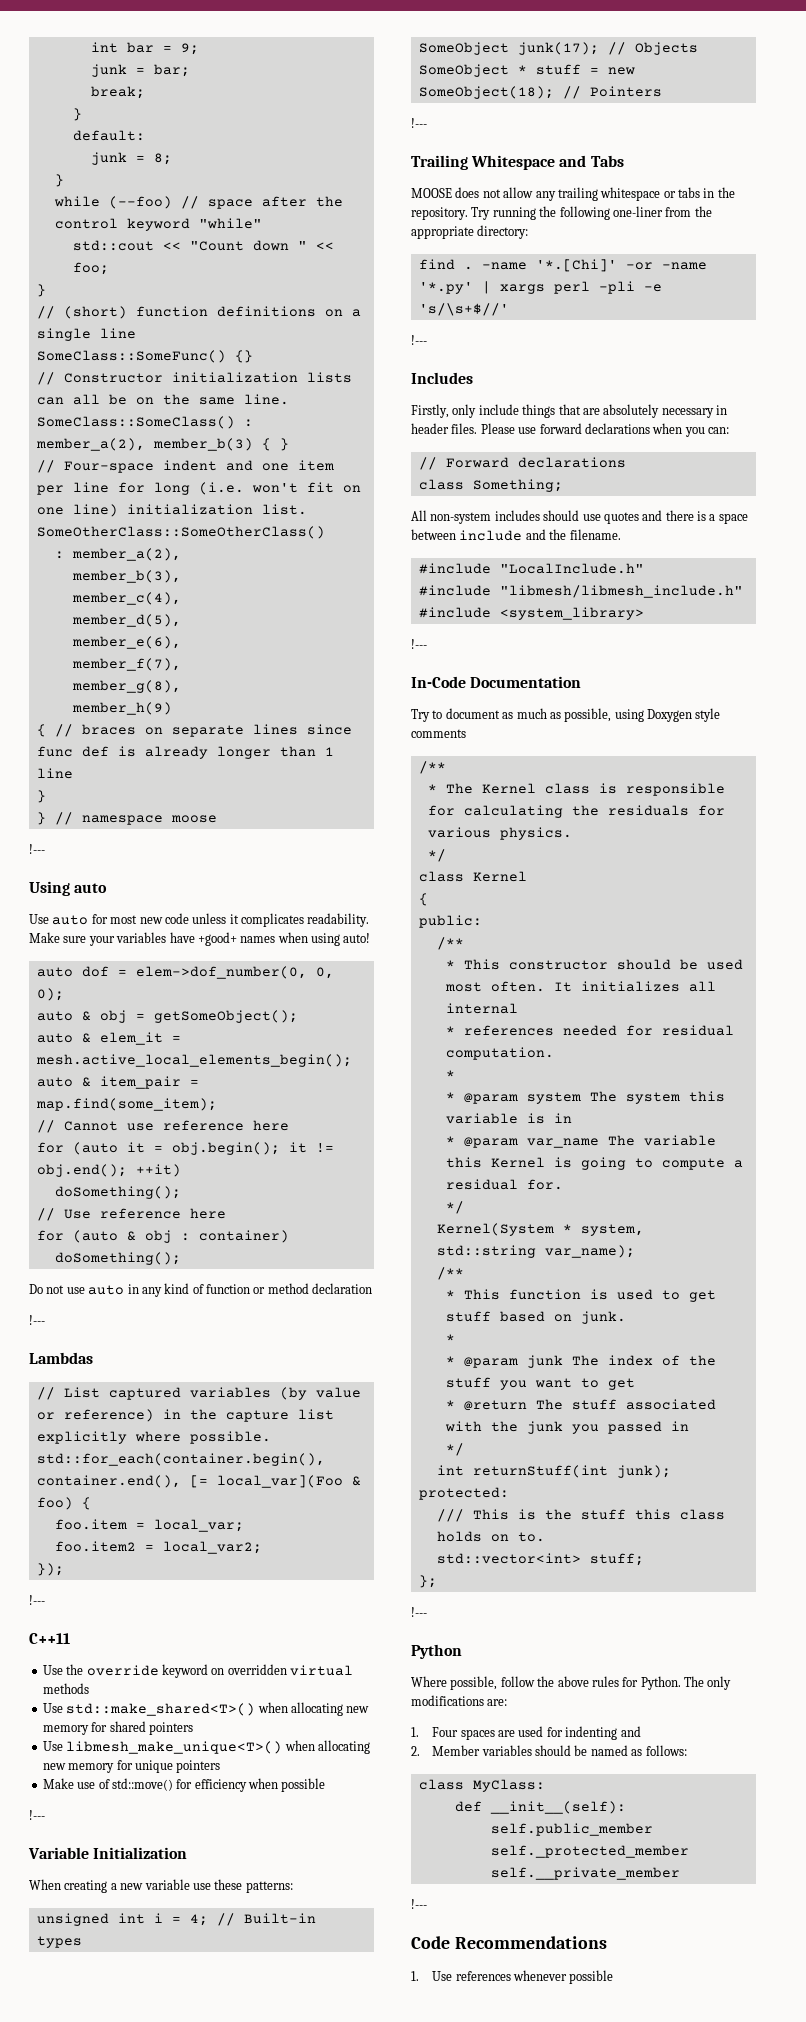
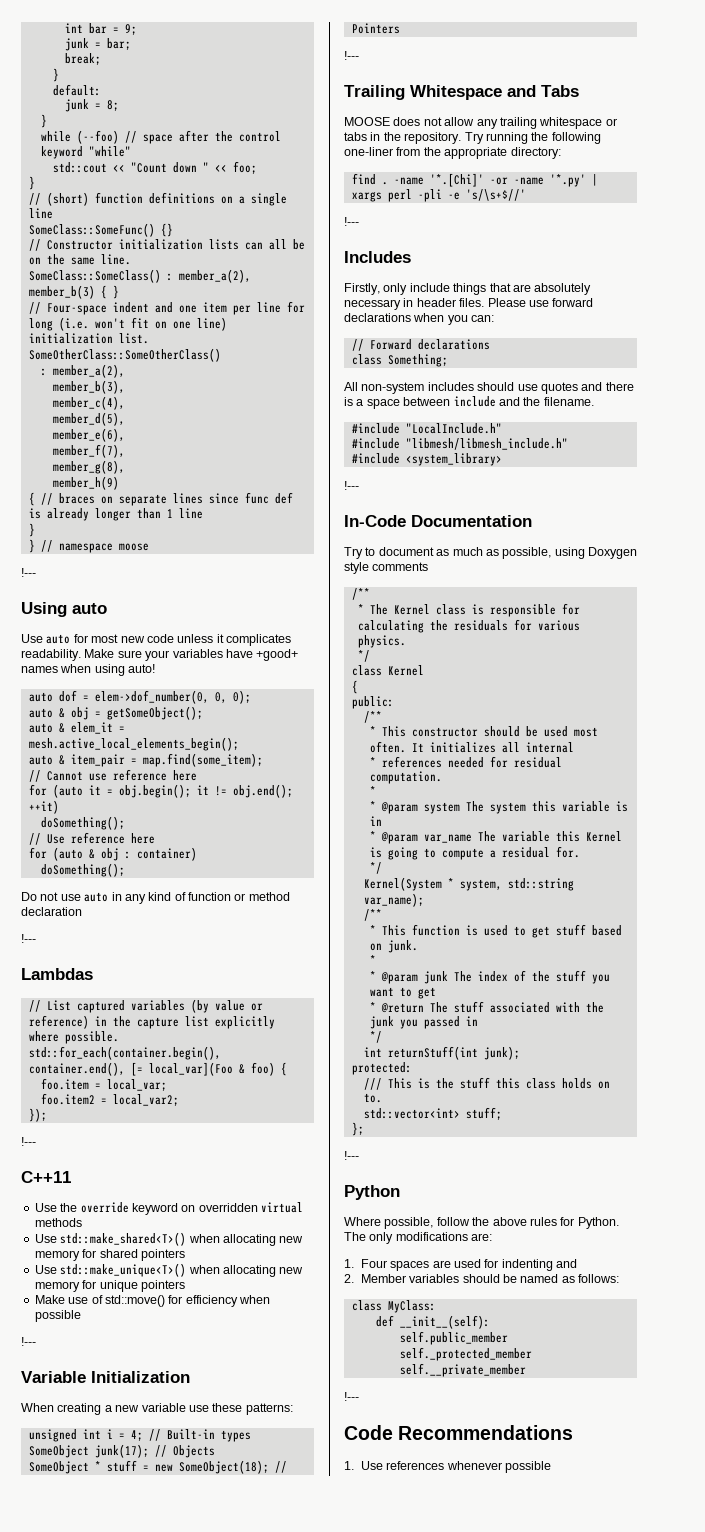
[66,1741,283,1754] libmesh_make_unique<T>() -> [60,1263,187,1277] std::make_unique<T>()

